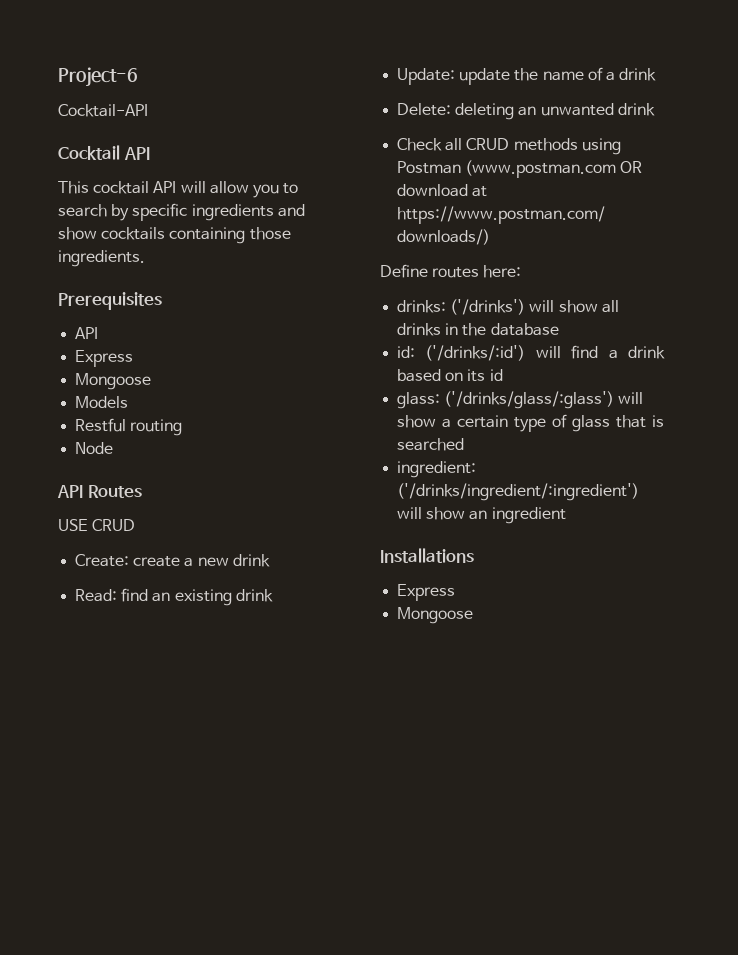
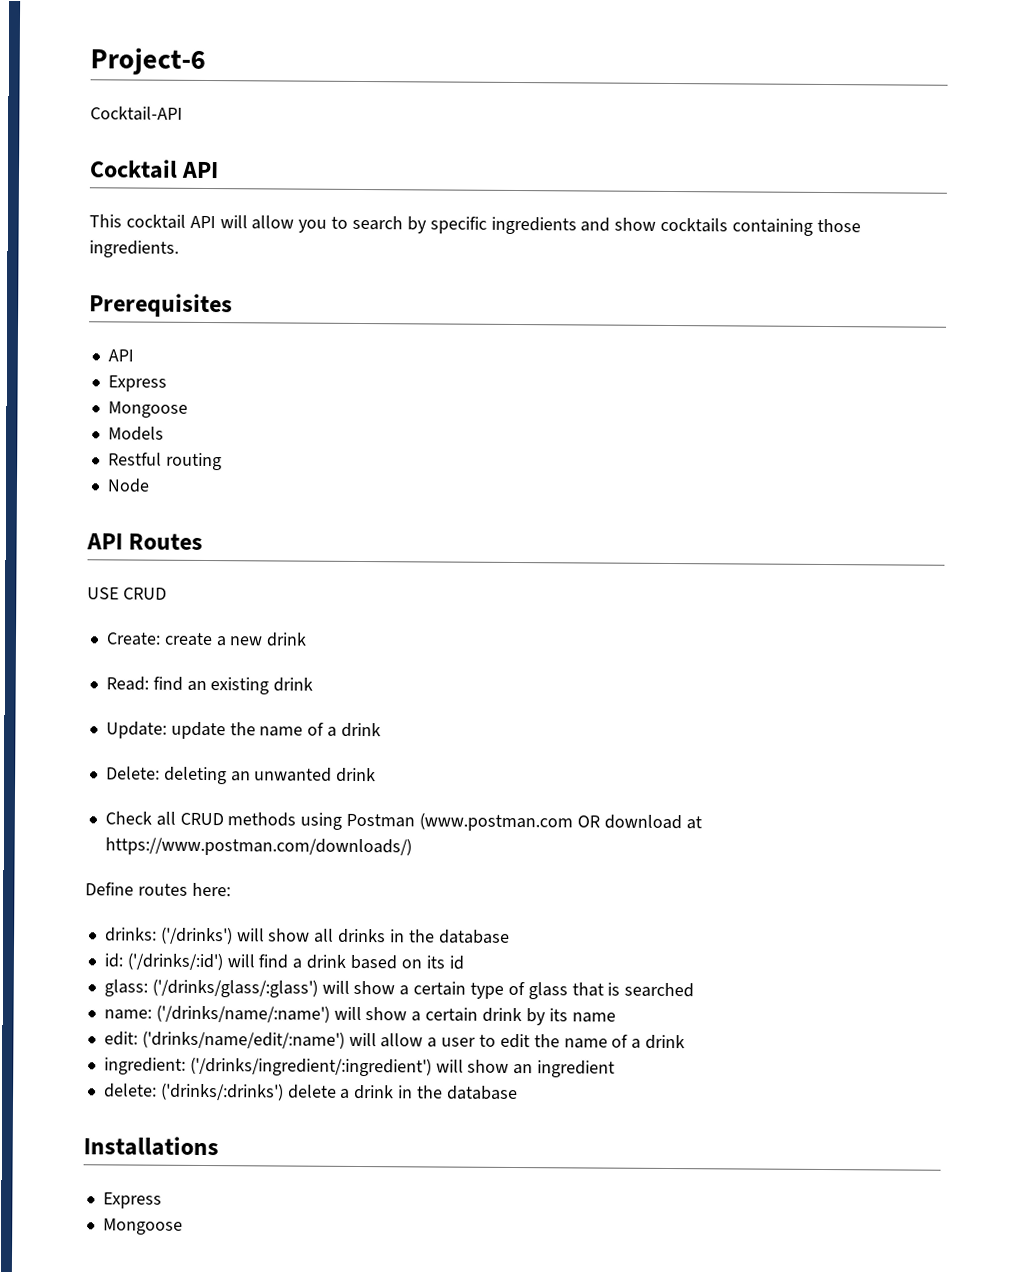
(465, 444) none -> [103,1004,616,1026] [103,1030,686,1050] // name: ('/drinks/name/:name') will show a certain drink by its name // edit: ('drinks/name/edit/:name') will allow a user to edit the name of a drink
(566, 515) none -> [103,1082,518,1101] // delete: ('drinks/:drinks') delete a drink in the database

